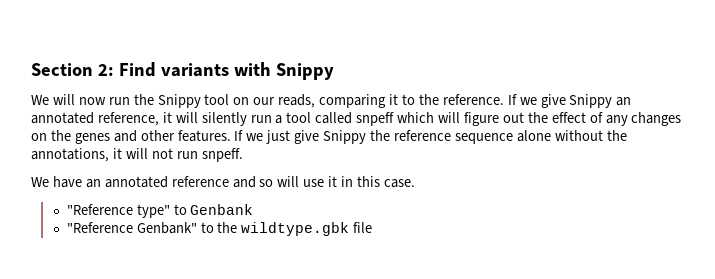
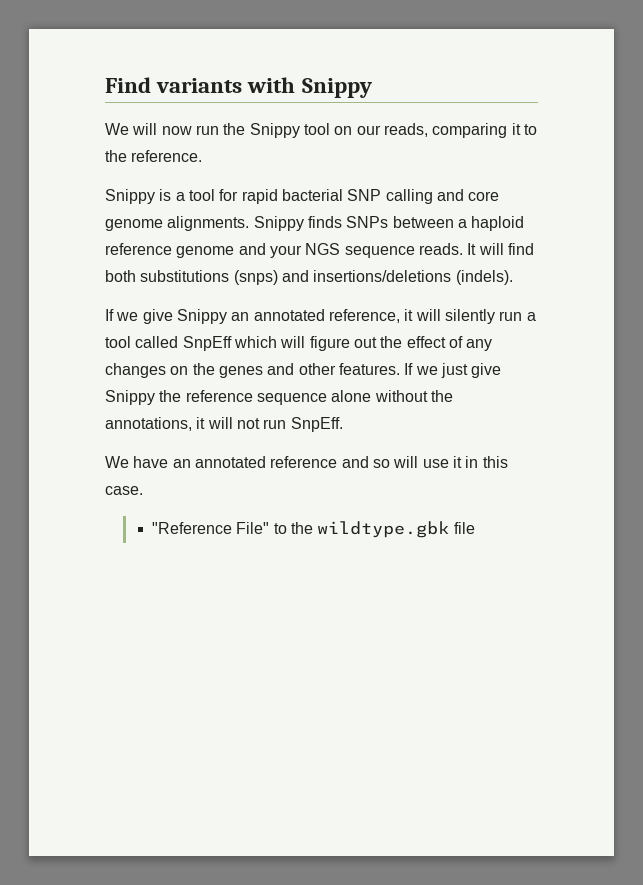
[31,63,114,76] Section 2: -> (105, 85) none
(504, 99) none -> [105,189,500,204] [105,216,525,231] [105,243,534,258] [105,270,513,285] // Snippy is a tool for rapid bacterial SNP calling and core genome alignments. Snippy finds SNPs between a haploid reference genome and your NGS sequence reads. It will find both substitutions (snps) and insertions/deletions (indels). //
[356,112,395,126] snpeff -> [182,336,232,351] SnpEff
[201,148,243,162] snpeff. -> [290,417,343,432] SnpEff.
[136,204,254,218] [66,222,197,234] type" to Genbank // "Reference Genbank" -> [236,522,270,534] File"

